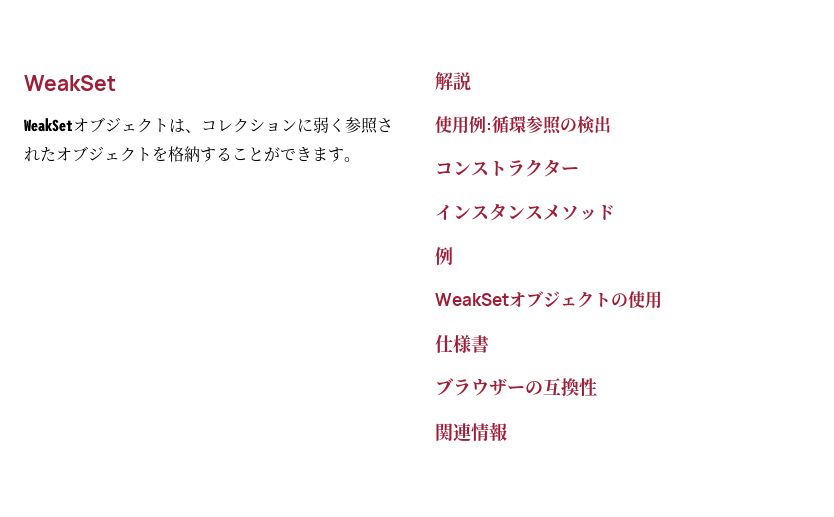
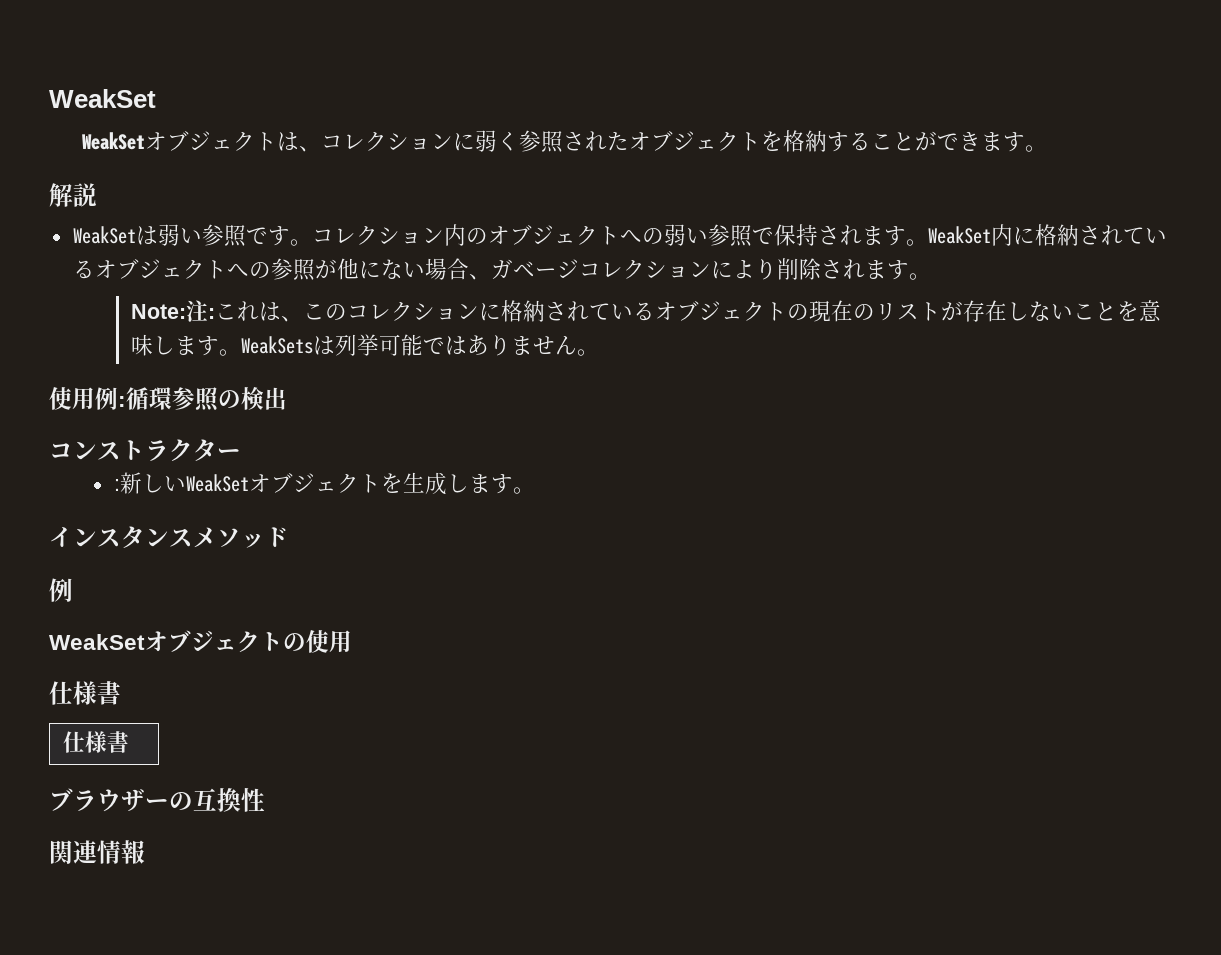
(471, 81) none -> [72,224,1167,247] [72,258,931,281] [130,300,1161,322] [130,334,599,356] // WeakSetは弱い参照です。コレクション内のオブジェクトへの弱い参照で保持されます。WeakSet内に格納されているオブジェクトへの参照が他にない場合、ガベージコレクションにより削除されます。 // Note:注:これは、このコレクションに格納されているオブジェクトの現在のリストが存在しないことを意味します。WeakSetsは列挙可能ではありません。
(579, 170) none -> [113,472,535,495] // :新しいWeakSetオブジェクトを生成します。
(489, 344) none -> [62,731,129,753] // 仕様書

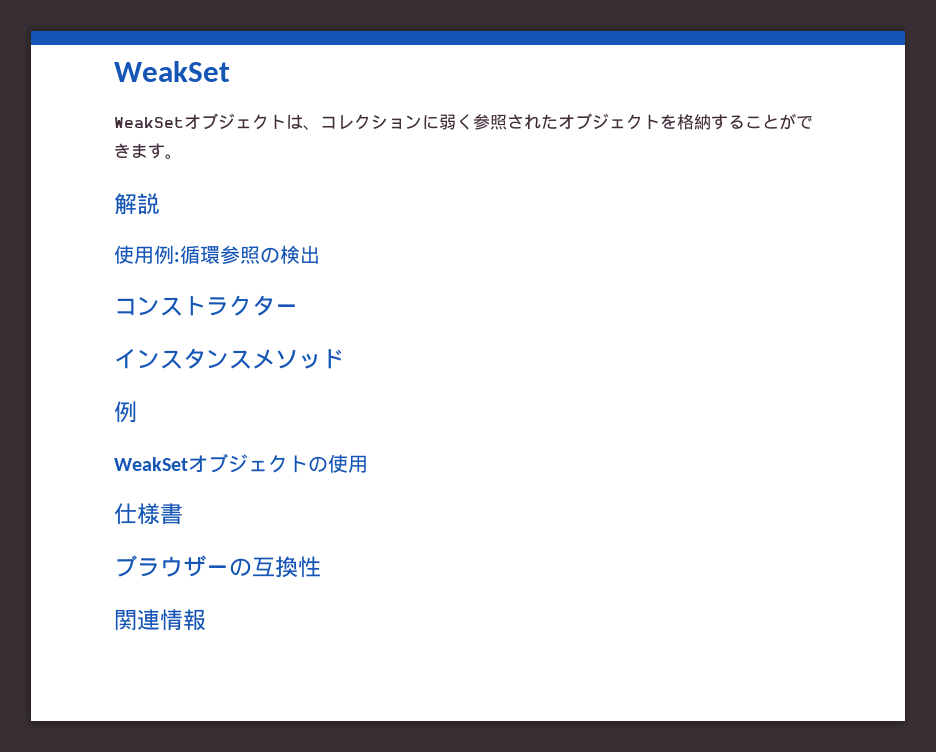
[72,224,1167,247] [72,258,931,281] [130,300,1161,322] [130,334,599,356] // WeakSetは弱い参照です。コレクション内のオブジェクトへの弱い参照で保持されます。WeakSet内に格納されているオブジェクトへの参照が他にない場合、ガベージコレクションにより削除されます。 // Note:注:これは、このコレクションに格納されているオブジェクトの現在のリストが存在しないことを意味します。WeakSetsは列挙可能ではありません。 -> (160, 204) none
[113,472,535,495] // :新しいWeakSetオブジェクトを生成します。 -> (298, 309) none
[62,731,129,753] // 仕様書 -> (183, 514) none

